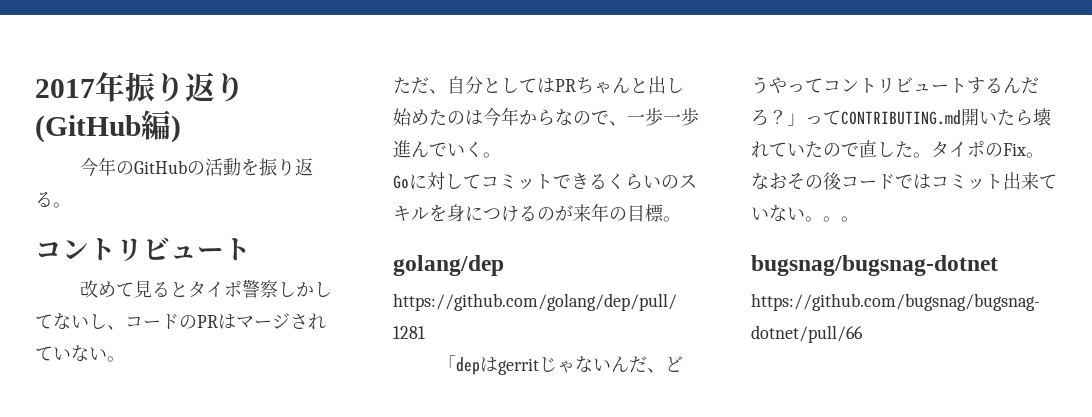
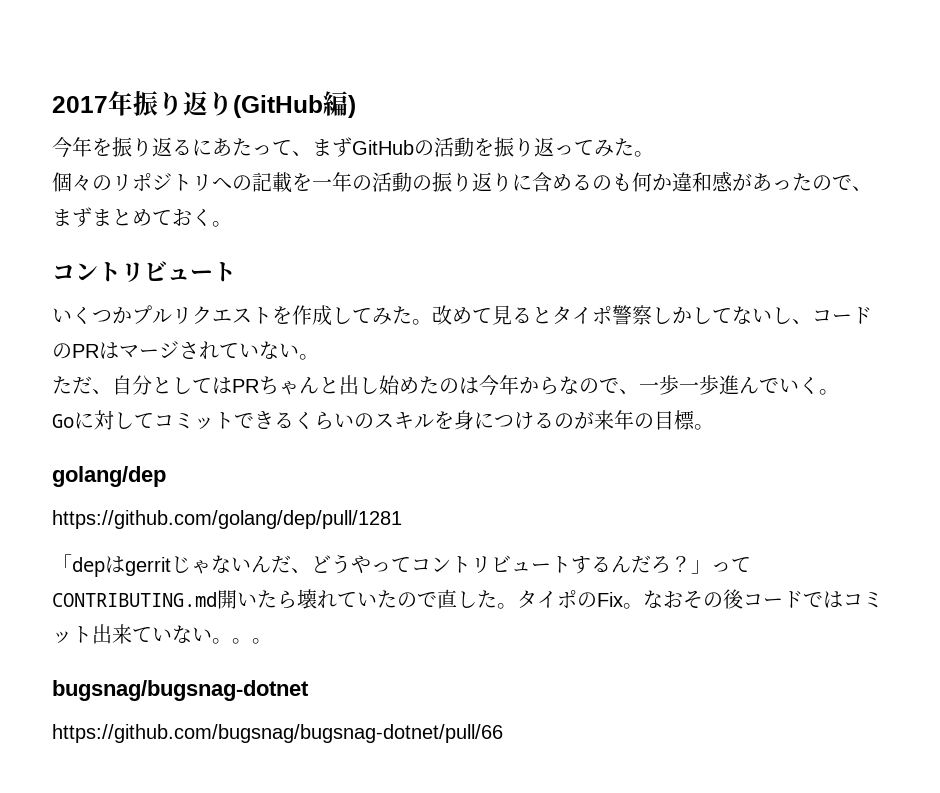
[116,161,135,175] の -> [92,137,352,157] を振り返るにあたって、まず
[35,192,53,207] る -> [554,138,654,157] [52,171,872,193] [52,207,212,227] ってみた。 // 個々のリポジトリへの記載を一年の活動の振り返りに含めるのも何か違和感があったので、まずまとめておく
(251, 249) none -> [52,305,432,326] いくつかプルリクエストを作成してみた。

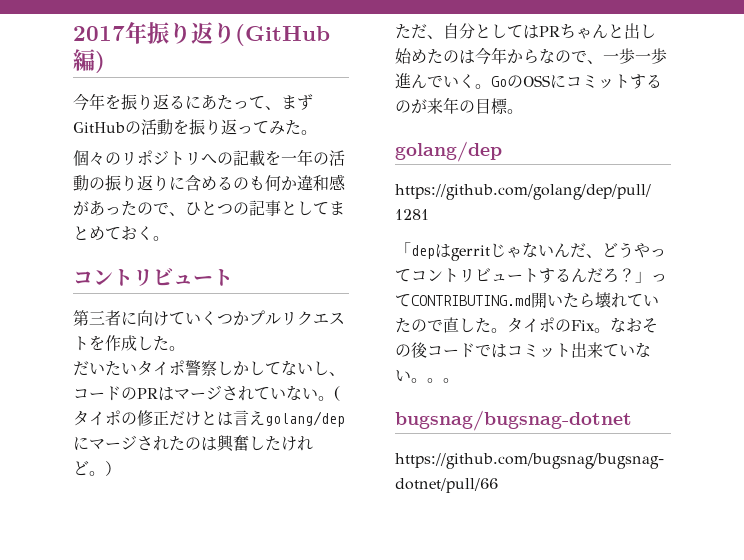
[52,207,92,227] まず -> [185,200,329,216] ひとつの記事として
(236, 272) none -> [73,310,185,326] 第三者に向けて
[352,305,552,325] てみた。改めて見ると -> [153,336,185,351] [73,361,137,376] た。 // だいたい
(319, 357) none -> [334,386,340,401] [73,410,345,427] [73,435,313,452] [73,461,121,476] (タイポの修正だけとは言えgolang/depにマージされたのは興奮したけれど。）
[52,410,534,430] // Goに対してコミットできるくらいのスキルを身につけ -> [491,74,646,89] GoのOSSにコミットす

